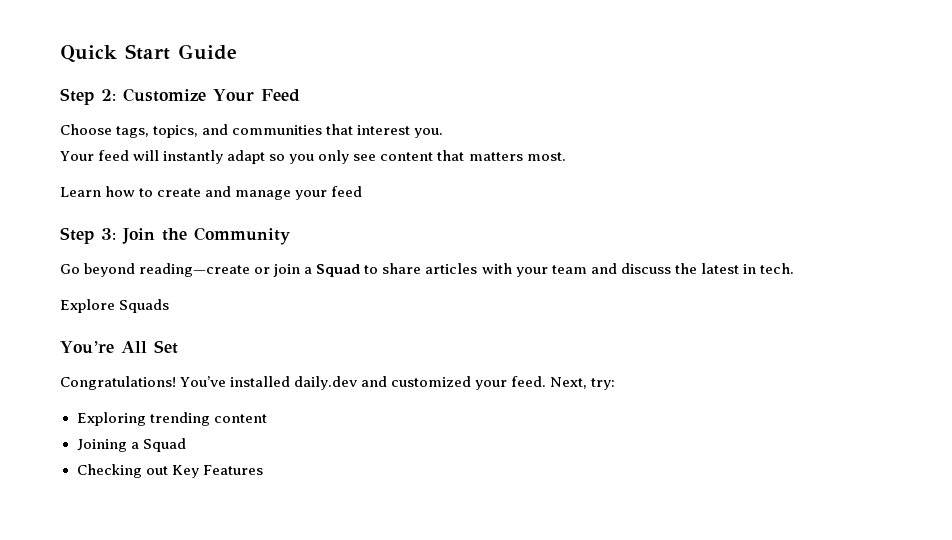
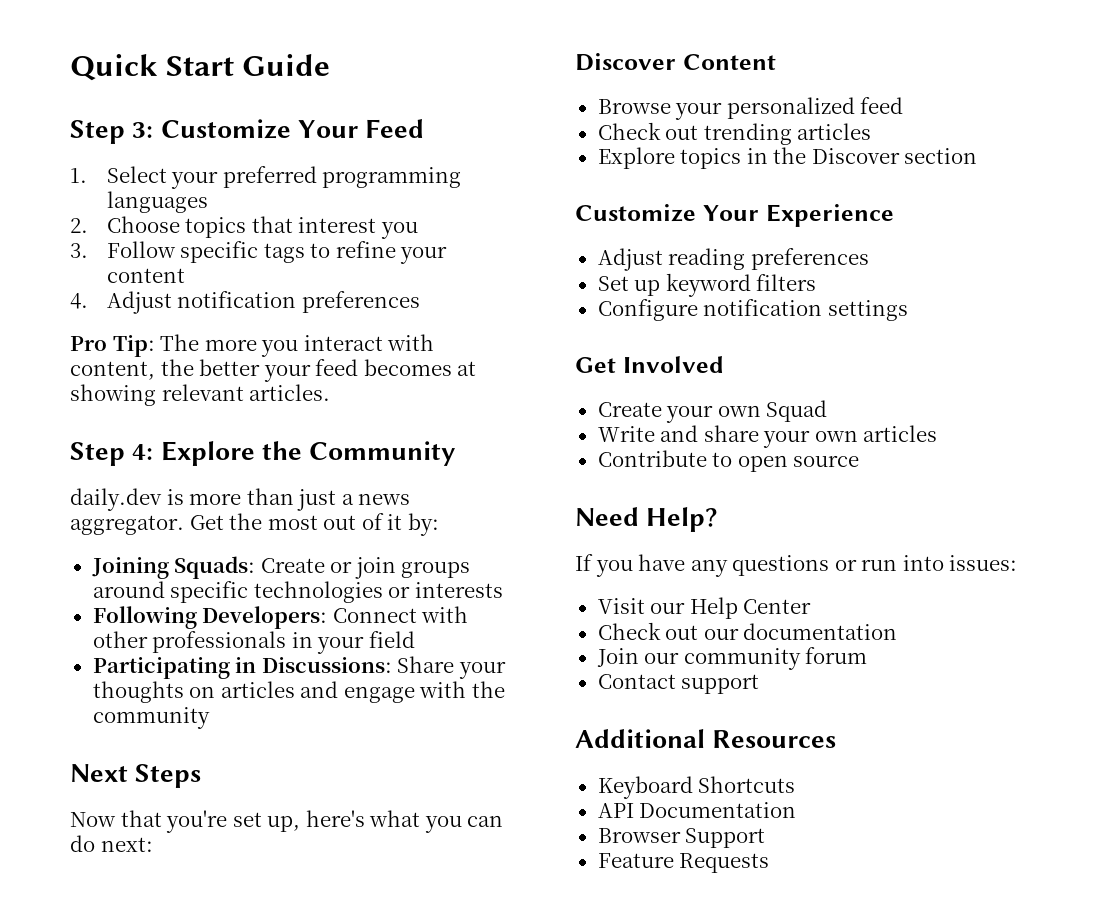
[101,89,116,101] 2: -> [132,122,154,138] 3:
[60,124,444,138] [60,150,566,164] [60,186,363,200] [60,227,155,244] Choose tags, topics, and communities that interest you. // Your feed will instantly adapt so you only see content that matters most. // Learn how to create and manage your feed // Step 3: Join -> [70,166,462,189] [106,191,208,213] [70,216,418,239] [70,241,448,264] [106,268,185,283] [70,291,420,314] [70,334,435,357] [70,359,477,382] [70,384,331,406] [70,441,255,466] 1. Select your preferred programming languages // 2. Choose topics that interest you // 3. Follow specific tags to refine your content // 4. Adjust notification preferences // Pro Tip: The more you interact with content, the better your feed becomes at showing relevant articles. // Step 4: Explore
[60,263,794,277] [60,299,170,313] [60,340,178,354] [60,376,616,390] [76,412,267,426] [76,438,186,452] [76,464,263,478] Go beyond reading—create or join a Squad to share articles with your team and discuss the latest in tech. // Explore Squads // You’re All Set // Congratulations! You’ve installed daily.dev and customized your feed. Next, try: // Exploring trending content // Joining a Squad // Checking out Key Features -> [70,488,411,511] [70,513,439,536] [91,556,471,579] [92,581,503,603] [92,606,469,629] [92,631,415,654] [92,656,506,679] [92,681,505,703] [92,707,210,729] [70,764,202,788] [70,810,504,833] [70,835,153,852] [575,53,776,71] [597,97,904,120] [597,122,872,145] [597,147,978,169] [575,204,894,227] [597,248,869,271] [597,273,817,297] [597,299,908,321] [575,356,724,373] [597,400,828,423] [597,425,938,448] [597,450,860,472] [575,507,719,532] [575,554,1018,577] [597,597,812,619] [597,622,898,640] [596,647,868,670] [597,674,760,694] [575,729,837,748] [597,776,796,799] [597,802,797,818] [597,828,766,848] [597,853,770,873] daily.dev is more than just a news aggregator. Get the most out of it by: // Joining Squads: Create or join groups around specific technologies or interests // Following Developers: Connect with other professionals in your field // Participating in Discussions: Share your thoughts on articles and engage with the community // Next Steps // Now that you're set up, here's what you can do next: // Discover Content // Browse your personalized feed // Check out trending articles // Explore topics in the Discover section // Customize Your Experience // Adjust reading preferences // Set up keyword filters // Configure notification settings // Get Involved // Create your own Squad // Write and share your own articles // Contribute to open source // Need Help? // If you have any questions or run into issues: // Visit our Help Center // Check out our documentation // Join our community forum // Contact support // Additional Resources // Keyboard Shortcuts // API Documentation // Browser Support // Feature Requests

